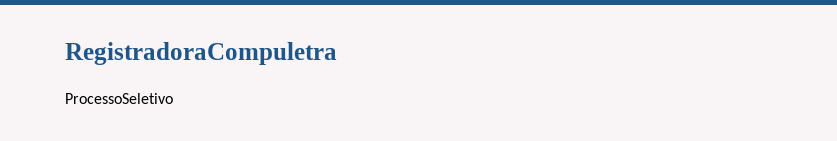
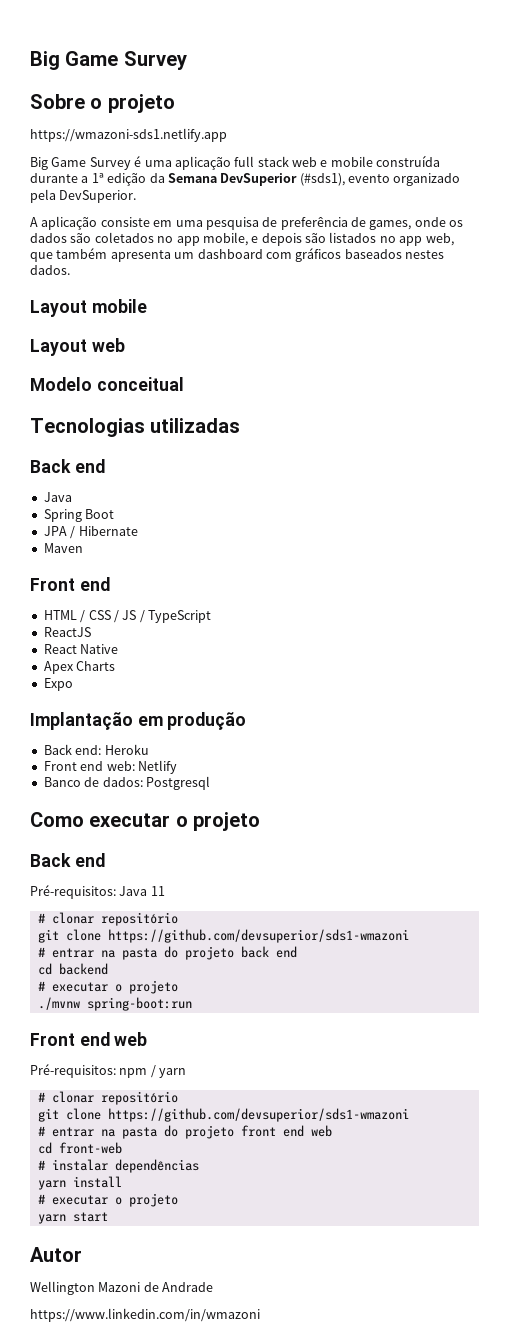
[65,42,337,65] [65,93,173,104] RegistradoraCompuletra // ProcessoSeletivo -> [30,51,187,70] [30,94,175,113] [30,128,227,142] [30,155,441,170] [30,173,461,186] [30,189,137,203] [30,216,464,230] [30,232,454,246] [30,248,444,262] [30,265,70,275] [30,299,147,317] [30,338,125,356] [30,377,184,391] [30,418,241,437] [30,459,105,473] [43,492,72,502] [43,509,115,522] [43,526,138,539] [43,543,83,553] [30,577,110,591] [43,610,211,623] [43,627,91,637] [43,644,119,654] [43,661,116,674] [43,678,73,691] [30,712,247,730] [43,744,149,755] [43,760,177,774] [43,776,210,790] [30,812,261,831] [30,853,105,867] [30,885,165,899] [37,912,178,926] [37,929,409,943] [37,946,297,960] [37,963,108,975] [37,980,178,994] [37,997,192,1011] [30,1032,148,1046] [30,1064,187,1078] [37,1091,178,1105] [37,1108,409,1122] [37,1125,332,1139] [37,1142,122,1154] [37,1159,199,1173] [37,1176,122,1190] [37,1193,178,1207] [37,1212,108,1224] [30,1247,82,1262] [30,1281,214,1295] [30,1308,260,1322] Big Game Survey // Sobre o projeto // https://wmazoni-sds1.netlify.app // Big Game Survey é uma aplicação full stack web e mobile construída durante a 1ª edição da Semana DevSuperior (#sds1), evento organizado pela DevSuperior. // A aplicação consiste em uma pesquisa de preferência de games, onde os dados são coletados no app mobile, e depois são listados no app web, que também apresenta um dashboard com gráficos baseados nestes dados. // Layout mobile // Layout web // Modelo conceitual // Tecnologias utilizadas // Back end // Java // Spring Boot // JPA / Hibernate // Maven // Front end // HTML / CSS / JS / TypeScript // ReactJS // React Native // Apex Charts // Expo // Implantação em produção // Back end: Heroku // Front end web: Netlify // Banco de dados: Postgresql // Como executar o projeto // Back end // Pré-requisitos: Java 11 // # clonar repositório // git clone https://github.com/devsuperior/sds1-wmazoni // # entrar na pasta do projeto back end // cd backend // # executar o projeto // ./mvnw spring-boot:run // Front end web // Pré-requisitos: npm / yarn // # clonar repositório // git clone https://github.com/devsuperior/sds1-wmazoni // # entrar na pasta do projeto front end web // cd front-web // # instalar dependências // yarn install // # executar o projeto // yarn start // Autor // Wellington Mazoni de Andrade // https://www.linkedin.com/in/wmazoni

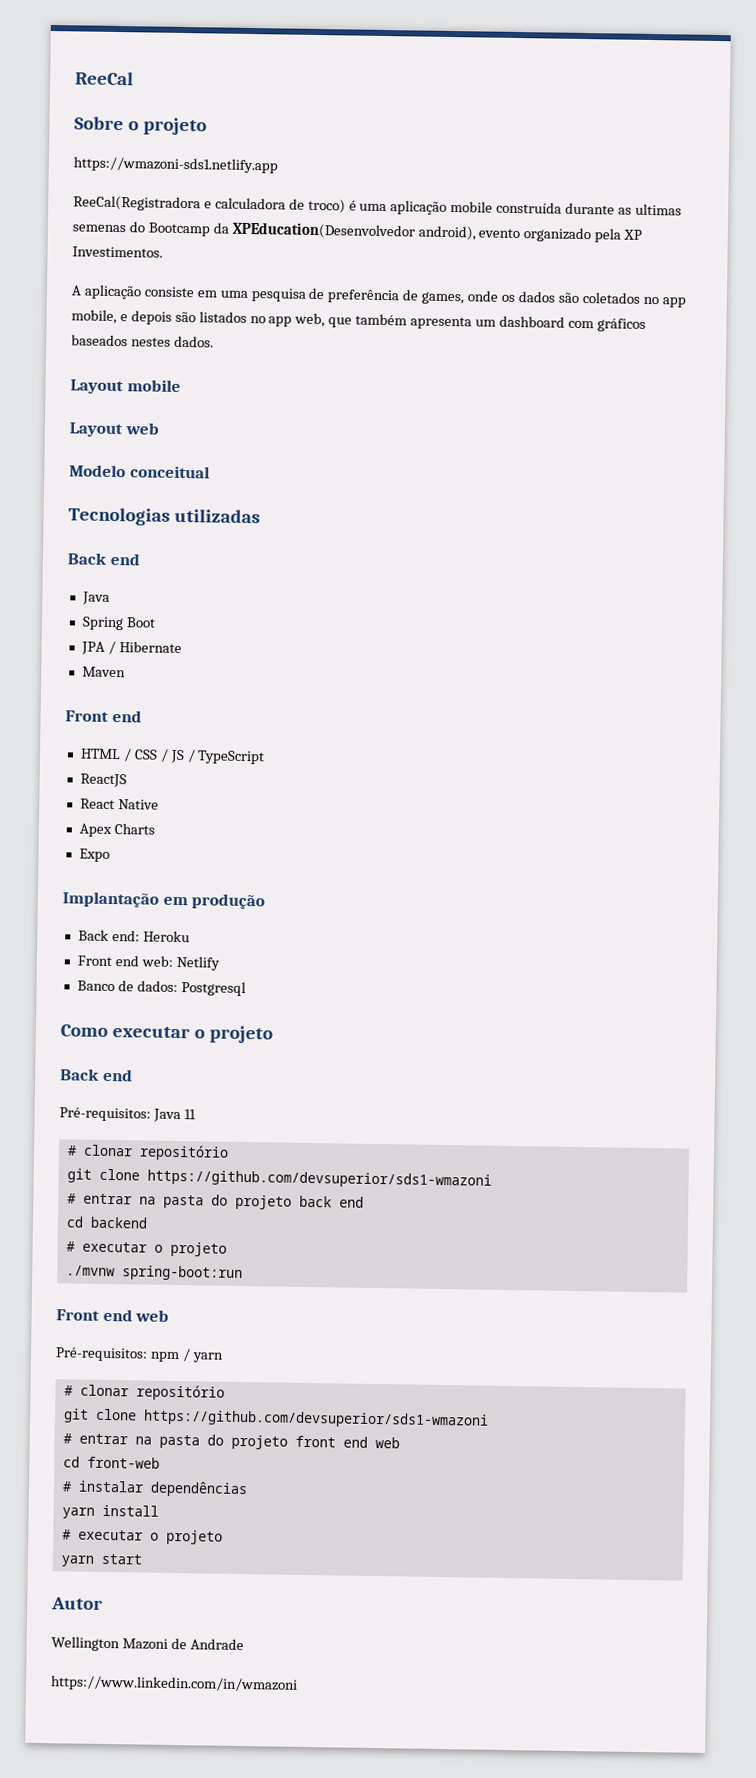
[30,51,187,70] Big Game Survey -> [75,71,134,86] ReeCal
[30,155,441,170] [30,173,345,186] Big Game Survey é uma aplicação full stack web e mobile construída durante a 1ª edição da Semana DevSuperior (#sds1), -> [73,195,682,216] [72,221,476,241] ReeCal(Registradora e calculadora de troco) é uma aplicação mobile construída durante as ultimas semenas do Bootcamp da XPEducation(Desenvolvedor android),
[59,190,137,203] DevSuperior. -> [623,229,643,240] [72,246,163,258] XP Investimentos.

